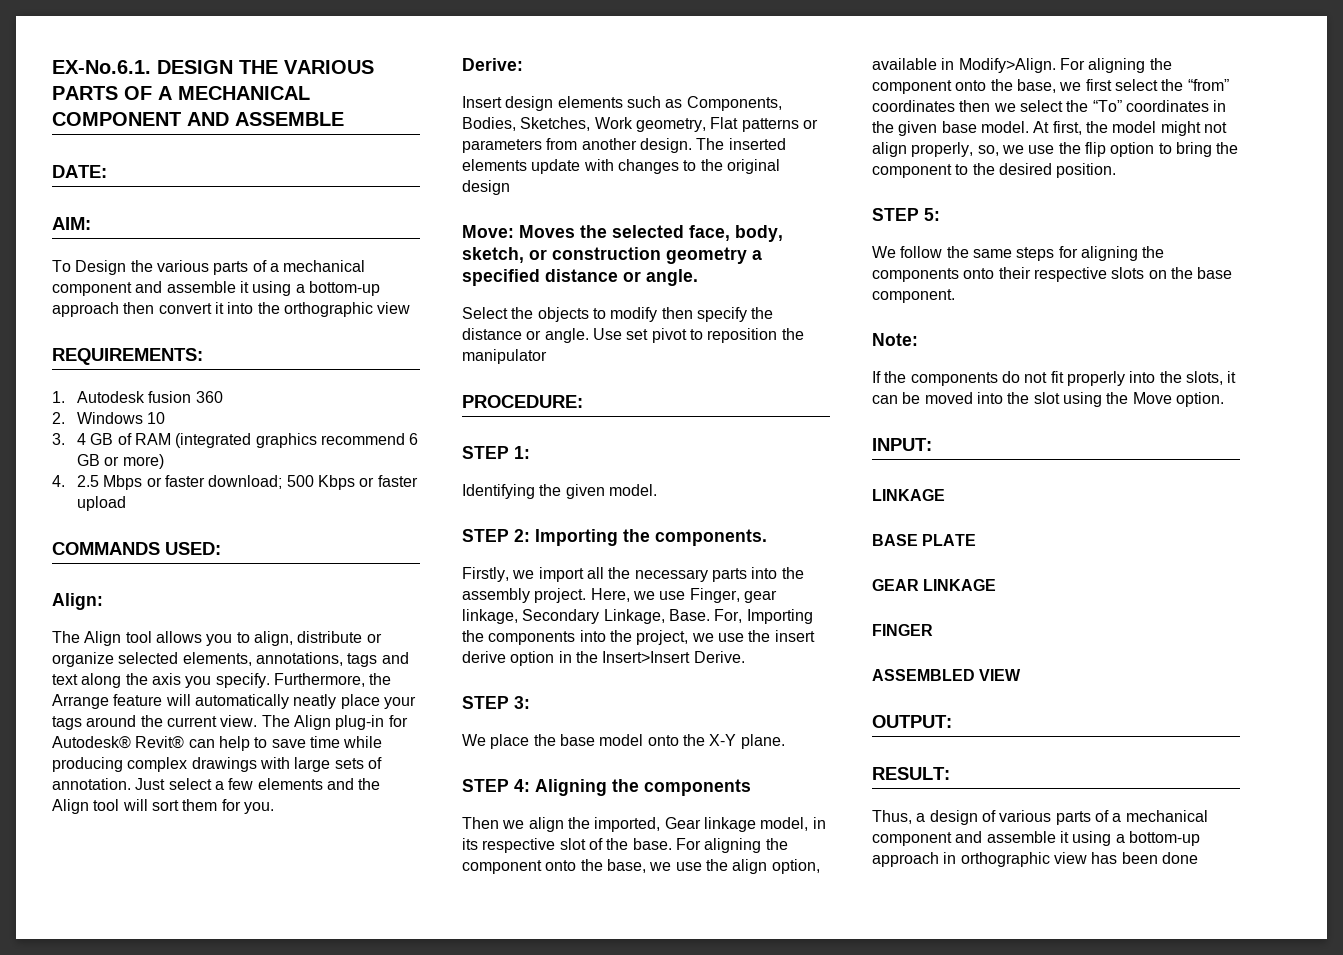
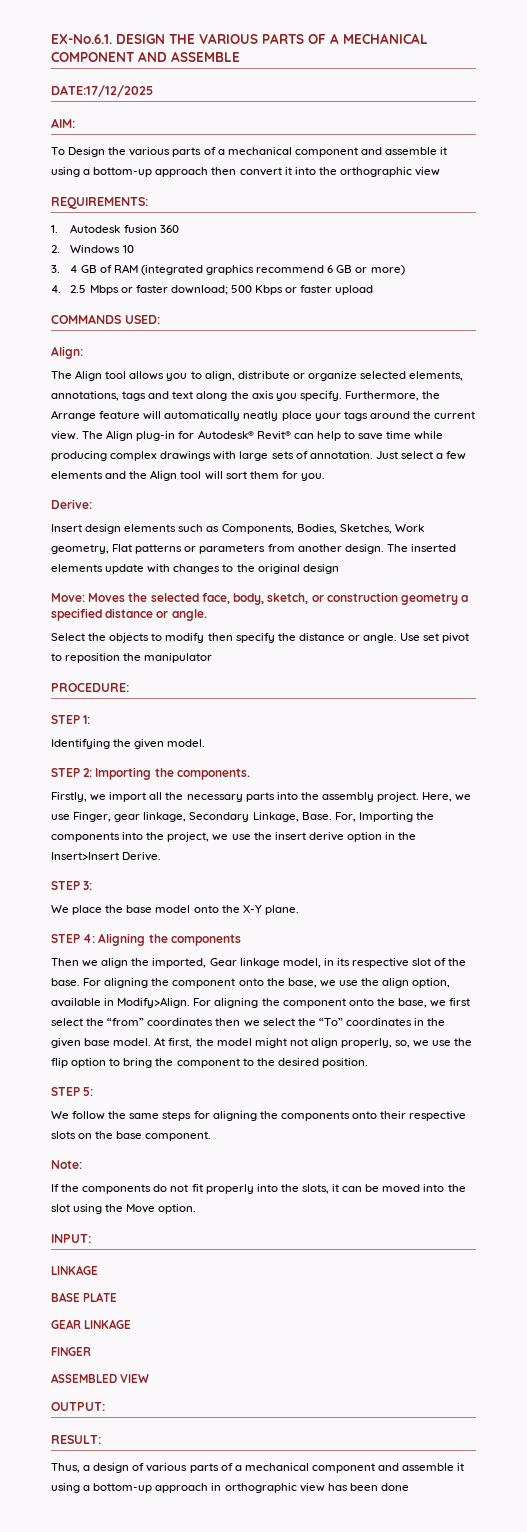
[52,165,107,178] DATE: -> [51,85,153,97] DATE:17/12/2025

